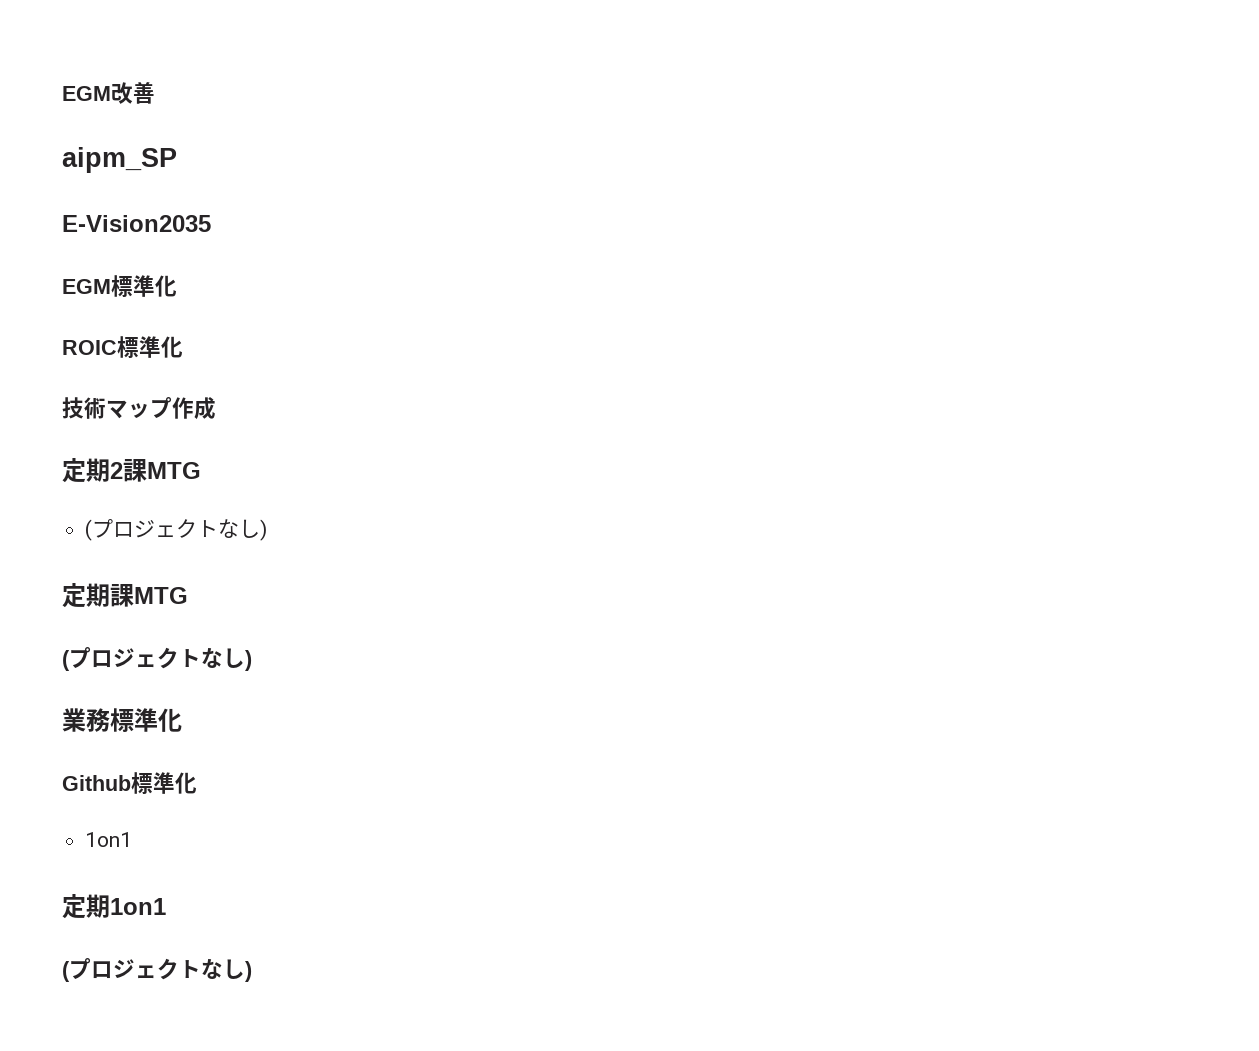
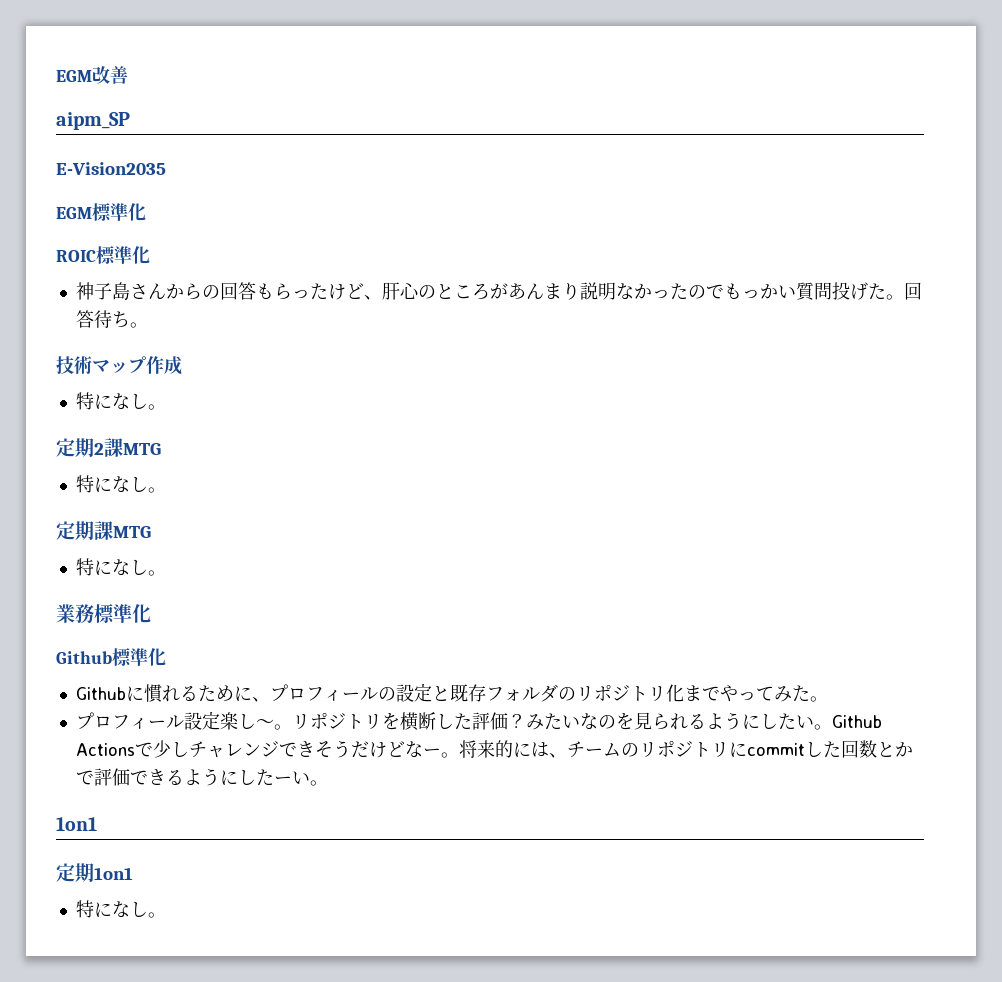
(183, 347) none -> [75,282,922,301] [75,310,148,328] // 神子島さんからの回答もらったけど、肝心のところがあんまり説明なかったのでもっかい質問投げた。回答待ち。
(216, 408) none -> [75,392,166,410] // 特になし。
[85,519,268,541] [62,583,188,608] [62,647,252,671] (プロジェクトなし) // 定期課MTG // (プロジェクトなし) -> [75,475,166,493] [56,521,151,540] [75,558,166,576] 特になし。 // 定期課MTG // 特になし。
[85,832,133,847] [62,894,166,919] [62,958,252,982] 1on1 // 定期1on1 // (プロジェクトなし) -> [75,683,828,703] [75,711,882,731] [75,740,913,758] [75,768,328,786] [56,817,97,831] [56,863,133,882] [75,900,166,918] Githubに慣れるために、プロフィールの設定と既存フォルダのリポジトリ化までやってみた。 // プロフィール設定楽し～。リポジトリを横断した評価？みたいなのを見られるようにしたい。Github Actionsで少しチャレンジできそうだけどなー。将来的には、チームのリポジトリにcommitした回数とかで評価できるようにしたーい。 // 1on1 // 定期1on1 // 特になし。

